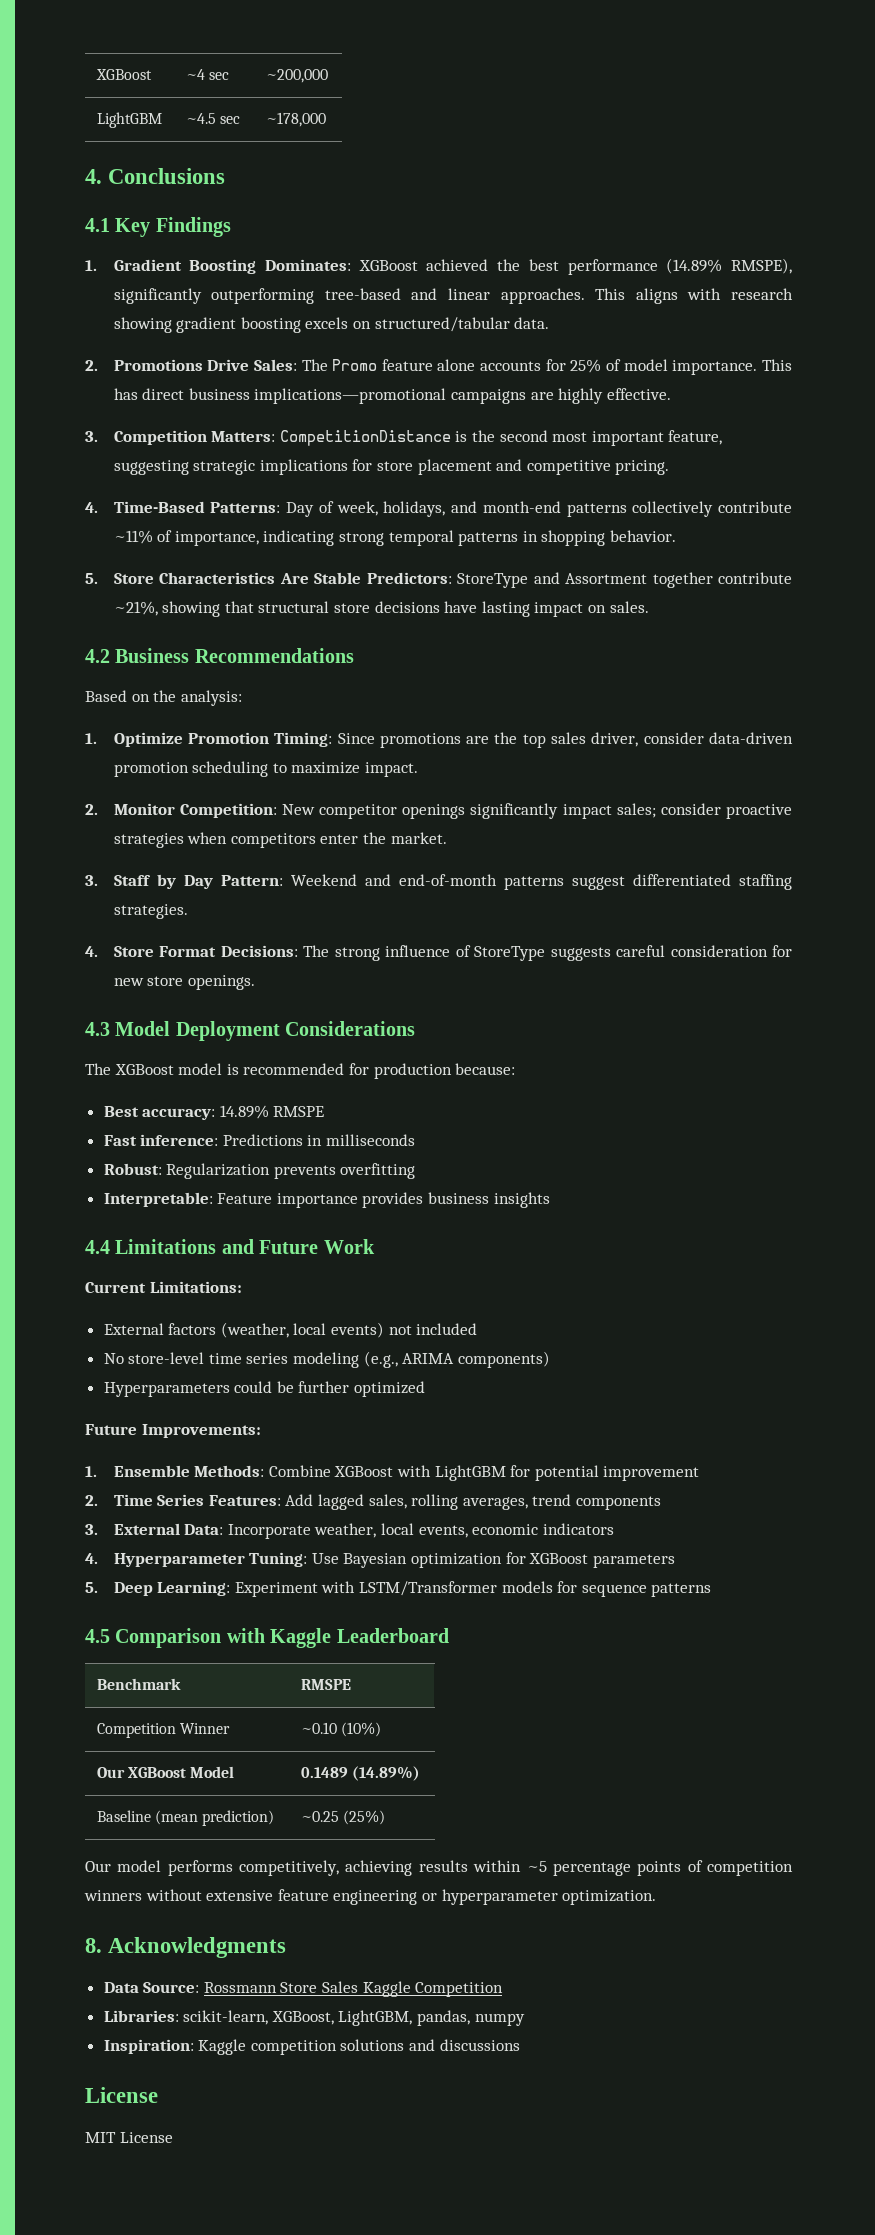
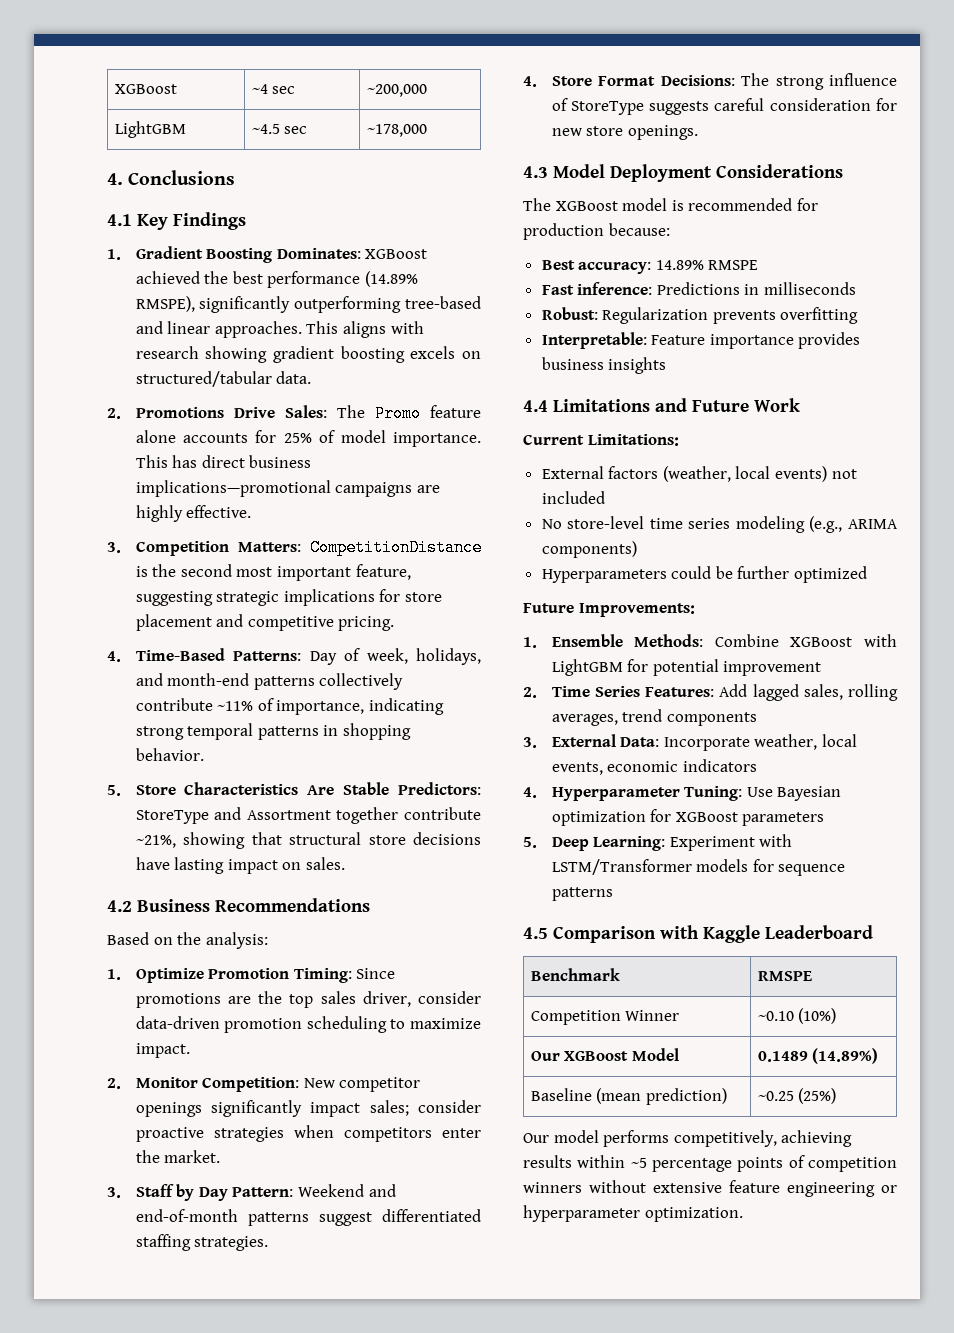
[85,1937,287,1958] [103,1981,504,1997] [103,2010,525,2026] [103,2039,520,2055] [85,2087,158,2103] [85,2132,173,2143] // 8. Acknowledgments // Data Source: Rossmann Store Sales Kaggle Competition // Libraries: scikit-learn, XGBoost, LightGBM, pandas, numpy // Inspiration: Kaggle competition solutions and discussions // License // MIT License -> (743, 1214) none

